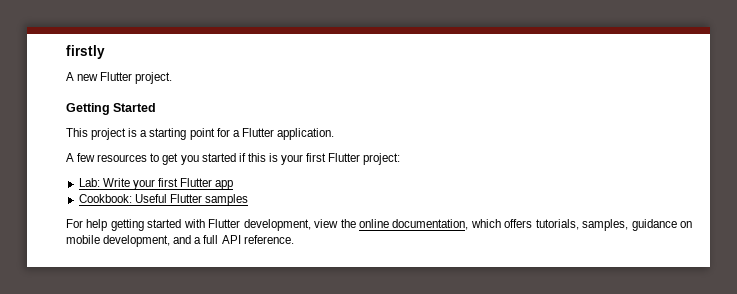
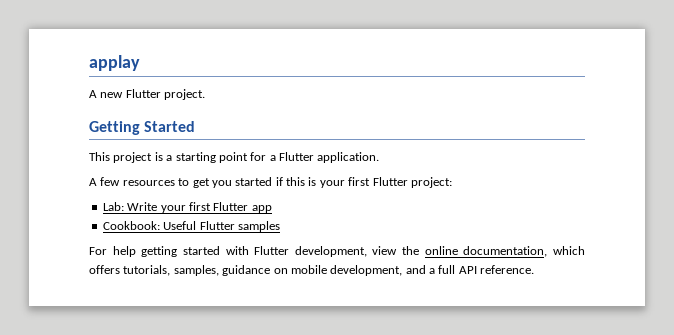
[66,45,105,59] firstly -> [89,55,140,71] applay

